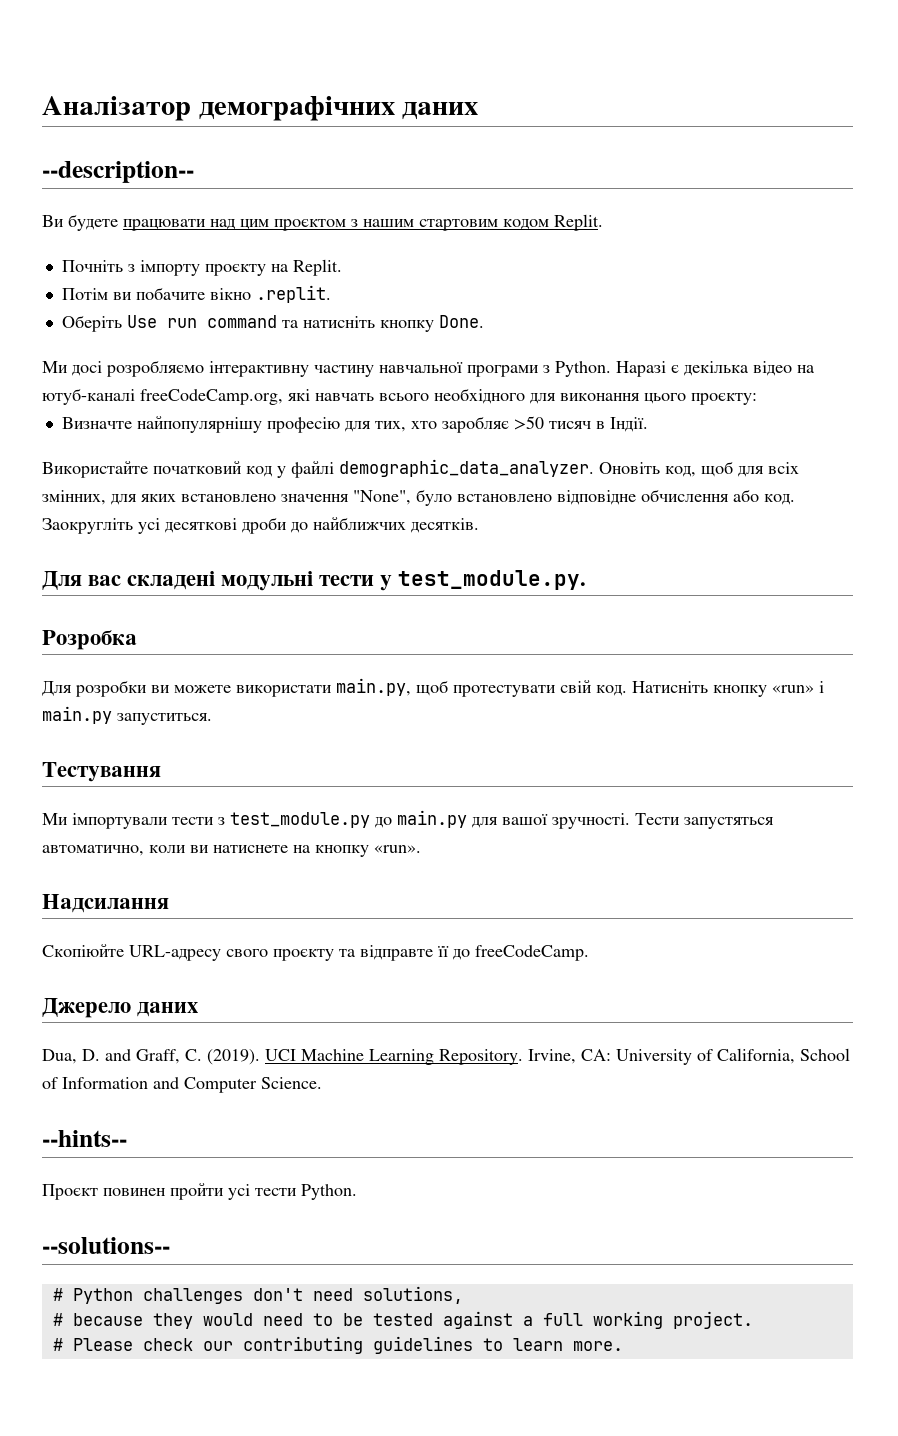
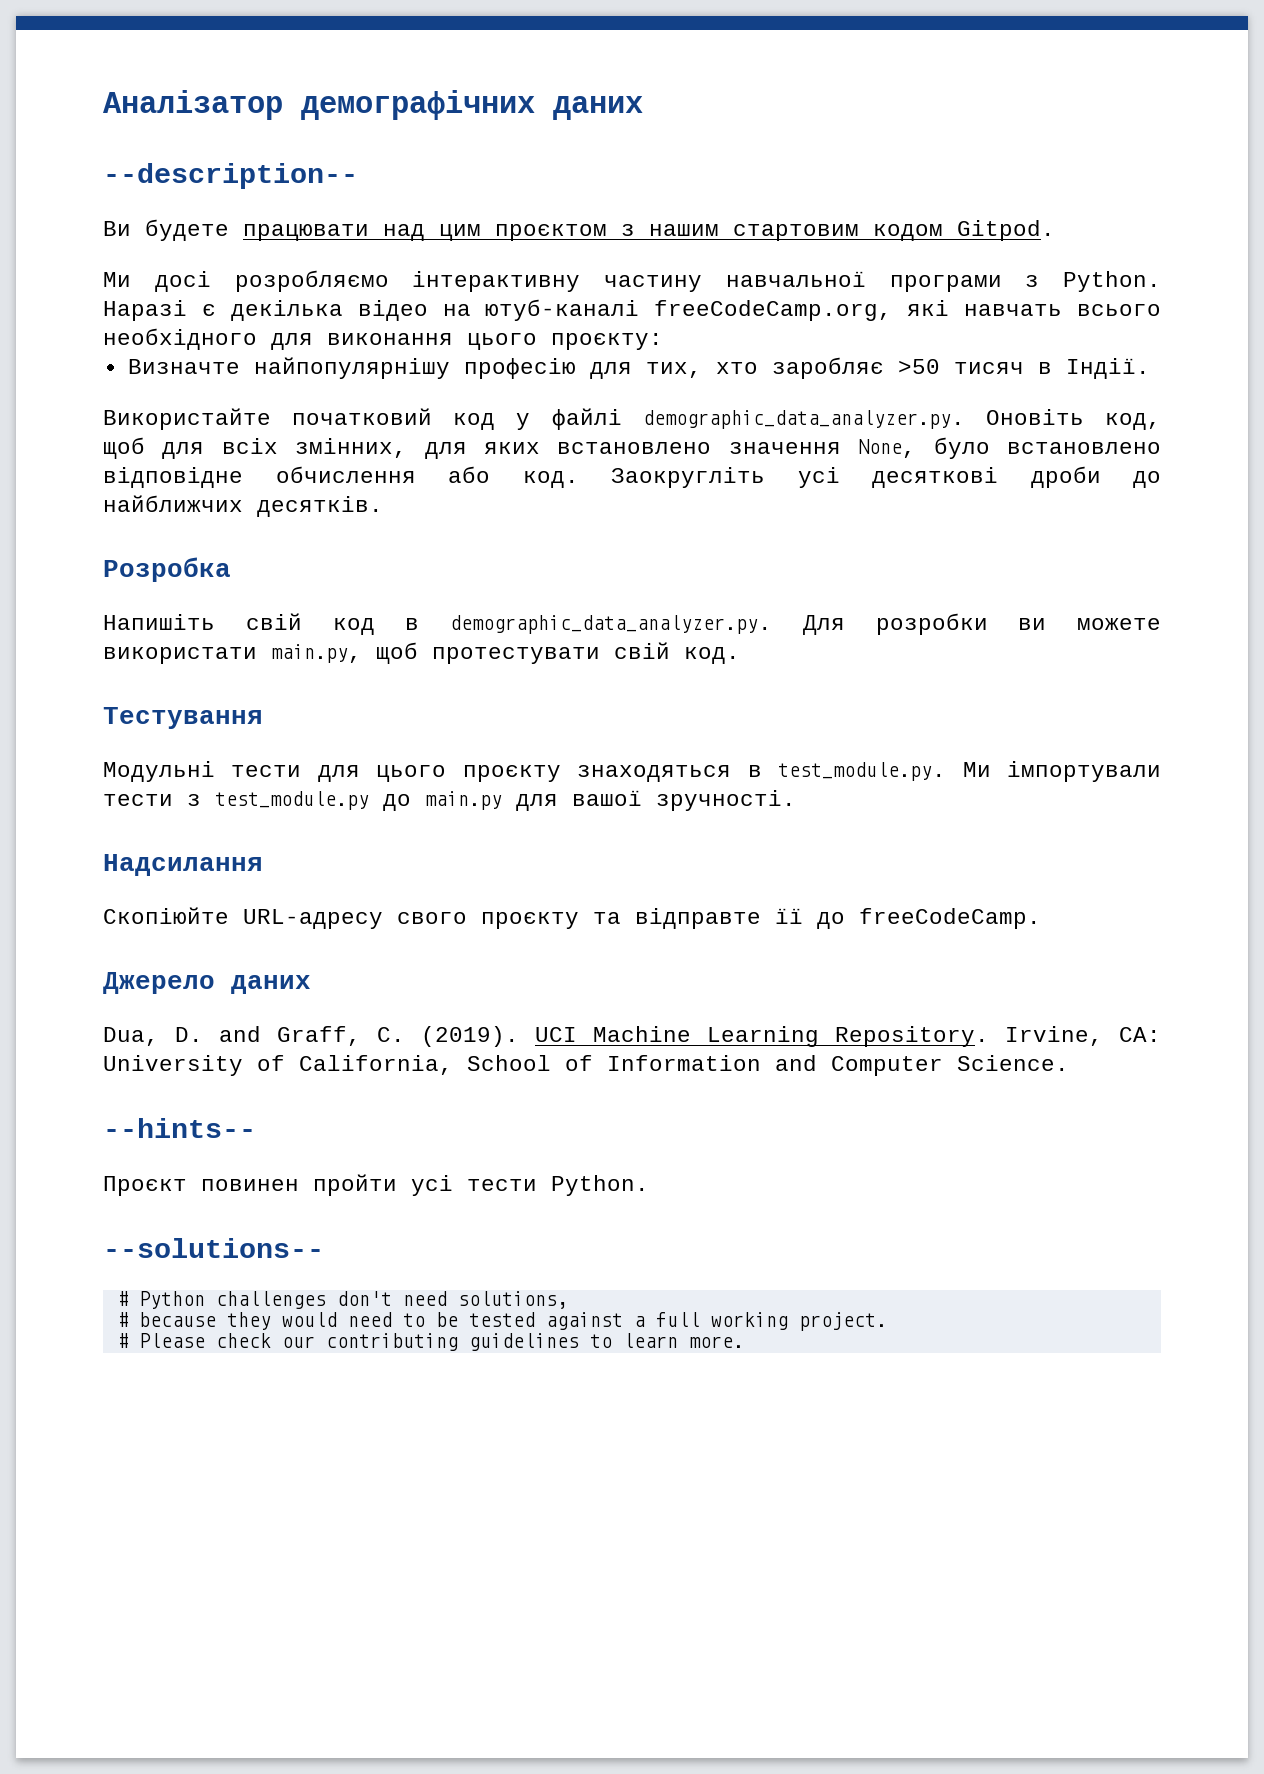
[554,214,603,231] [61,259,342,276] [61,285,331,303] [61,315,484,332] Replit. // Почніть з імпорту проєкту на Replit. // Потім ви побачите вікно .replit. // Оберіть Use run command та натисніть кнопку Done. -> [957,220,1055,241] Gitpod.
[339,459,594,477] demographic_data_analyzer. -> [642,410,965,429] demographic_data_analyzer.py.
[353,490,411,505] "None", -> [858,439,917,458] None,
[42,570,587,591] [42,630,137,650] Для вас складені модульні тести у test_module.py. // Розробка // -> [103,557,231,582] [103,613,772,635] Розробка // Напишіть свій код в demographic_data_analyzer.py.
[632,681,824,697] [42,706,212,725] [42,762,161,782] Натисніть кнопку «run» і main.py запуститься. // Тестування // -> [103,707,263,729] [103,761,947,782] // Тестування // Модульні тести для цього проєкту знаходяться в test_module.py.
[635,813,774,829] [42,845,421,857] Тести запустяться автоматично, коли ви натиснете на кнопку «run». -> (796, 800) none

